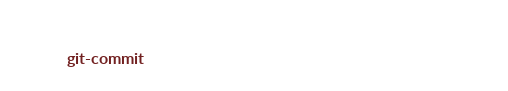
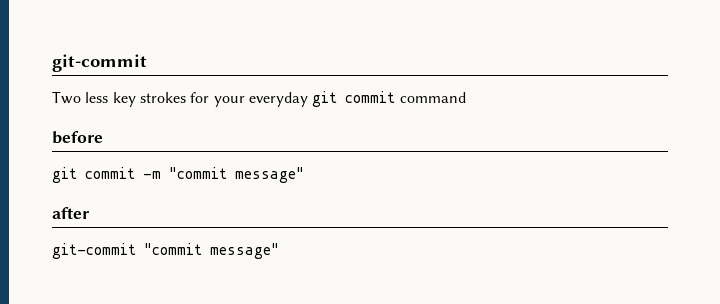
[67,53,144,67] git-commit -> [52,54,147,72] [52,91,466,107] [52,131,103,144] [52,167,304,183] [52,207,90,219] [52,243,279,259] git-commit // Two less key strokes for your everyday git commit command // before // git commit -m "commit message" // after // git-commit "commit message"

